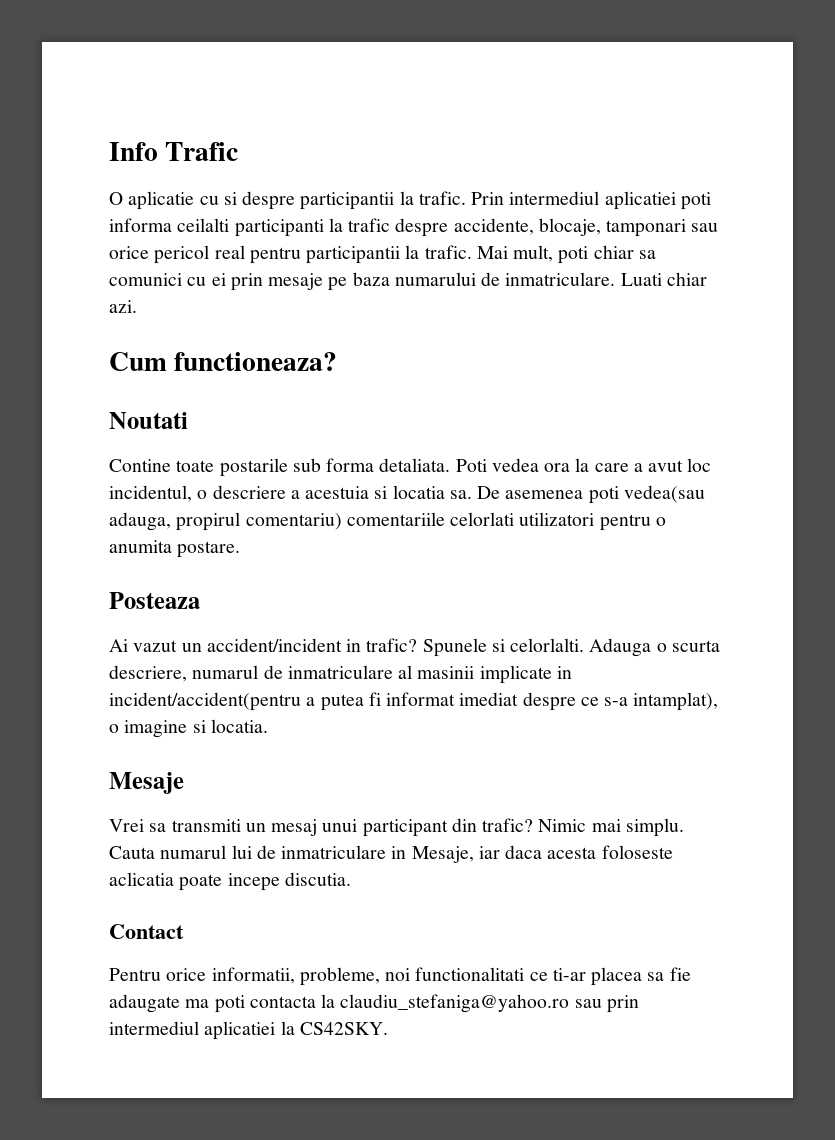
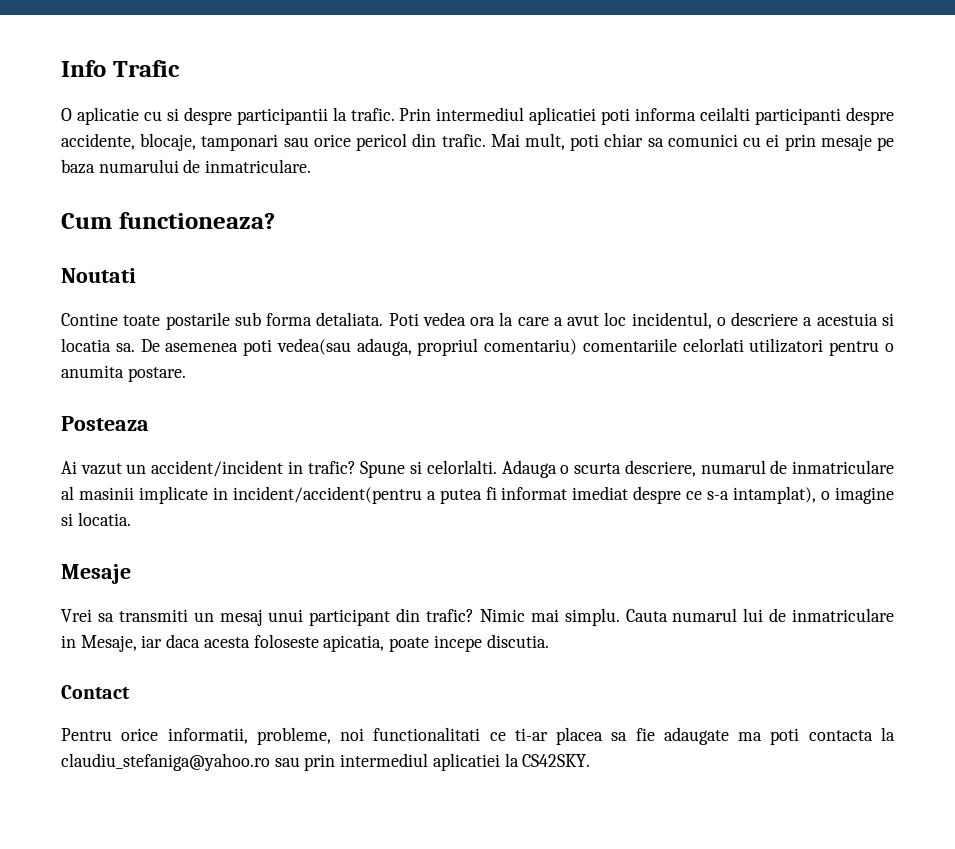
[328,218,391,232] la trafic -> (842, 116) none
[214,245,420,264] real pentru participantii la -> [412,133,437,147] din
[620,272,707,286] [109,300,137,313] Luati chiar azi. -> (312, 166) none
[176,512,241,531] propirul -> [417,338,479,356] propriul
[422,638,487,657] Spunele -> [360,461,406,478] Spune
[109,872,174,886] aclicatia -> [323,635,385,652] apicatia,

